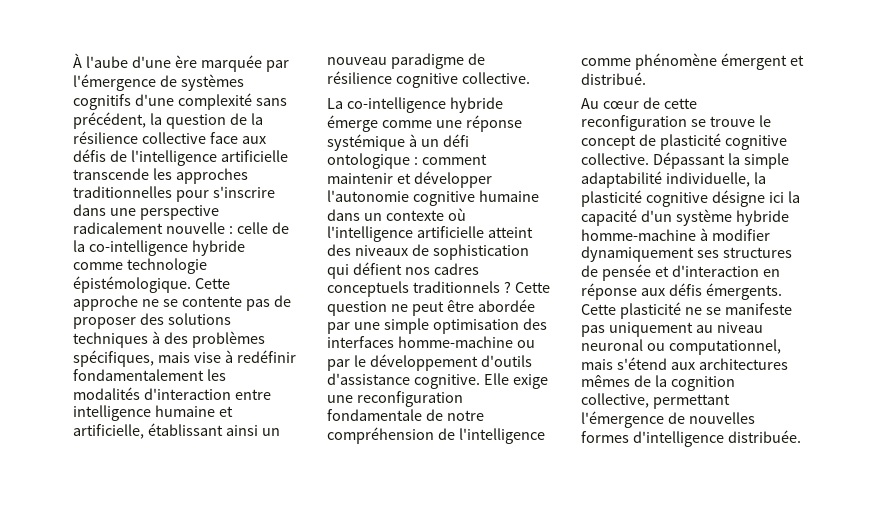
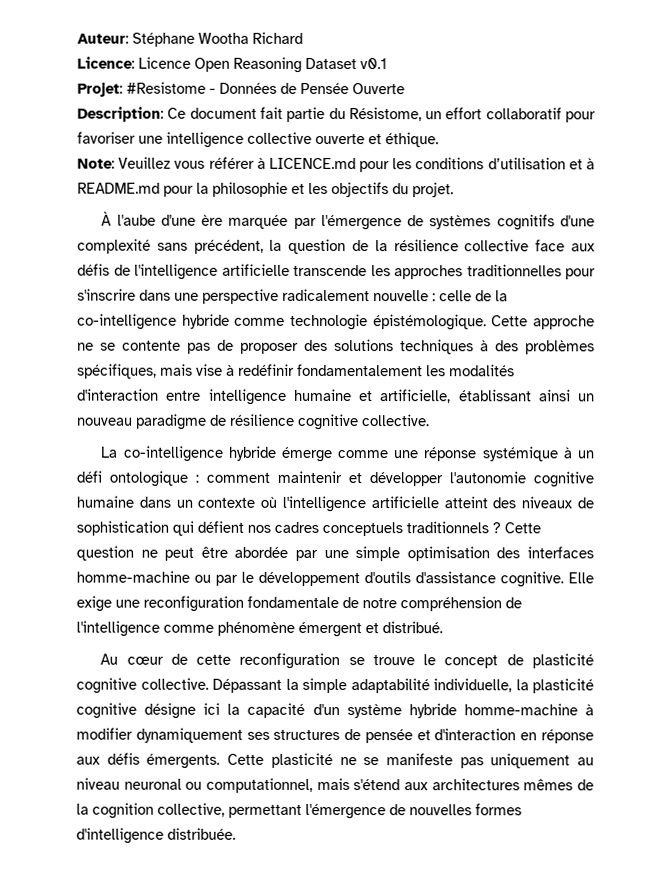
(73, 60) none -> [77,31,303,47] [77,56,387,73] [77,81,405,97] [77,106,596,123] [77,131,439,148] [77,156,595,173] [77,181,454,198] Auteur: Stéphane Wootha Richard // Licence: Licence Open Reasoning Dataset v0.1 // Projet: #Resistome - Données de Pensée Ouverte // Description: Ce document fait partie du Résistome, un effort collaboratif pour favoriser une intelligence collective ouverte et éthique. // Note: Veuillez vous référer à LICENCE.md pour les conditions d’utilisation et à README.md pour la philosophie et les objectifs du projet. //

